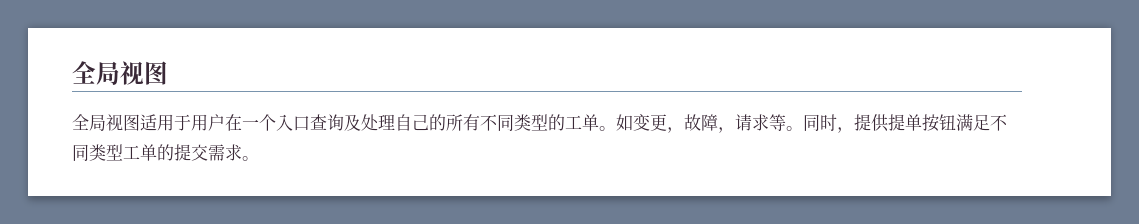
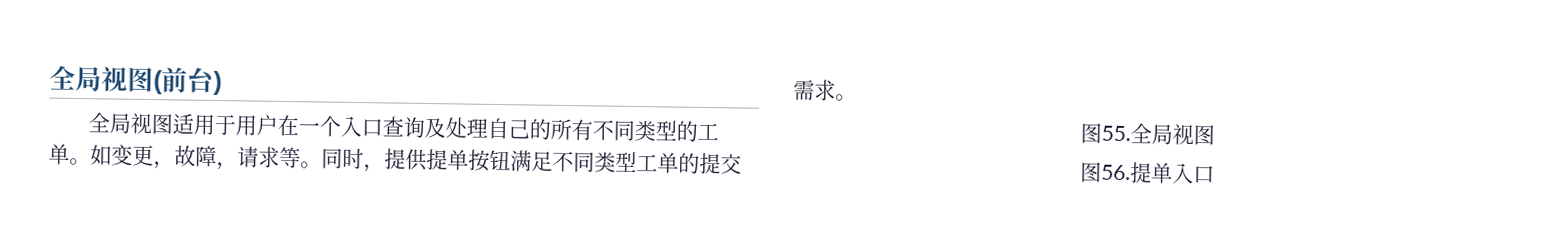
[72,61,168,85] 全局视图 -> [49,65,222,96] 全局视图(前台)
(259, 158) none -> [1080,122,1215,146] [1080,161,1215,184] // 图55.全局视图 // 图56.提单入口

